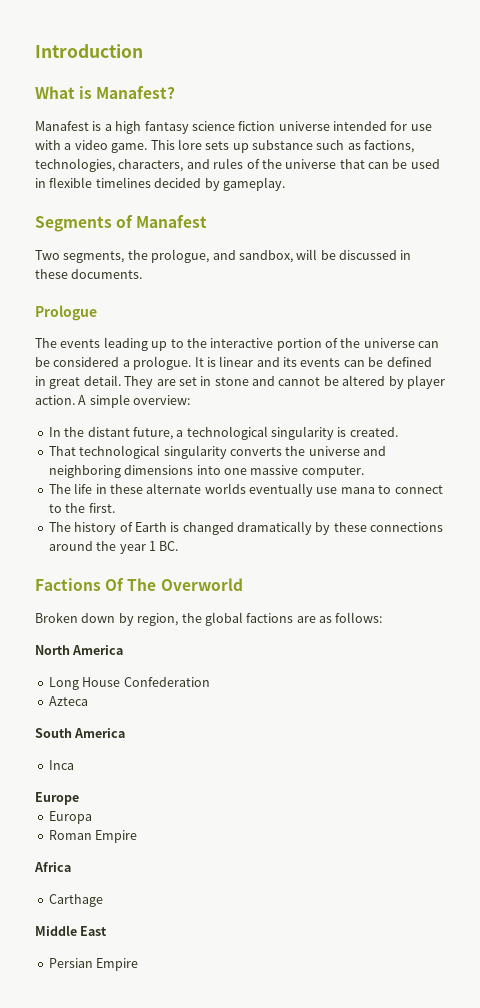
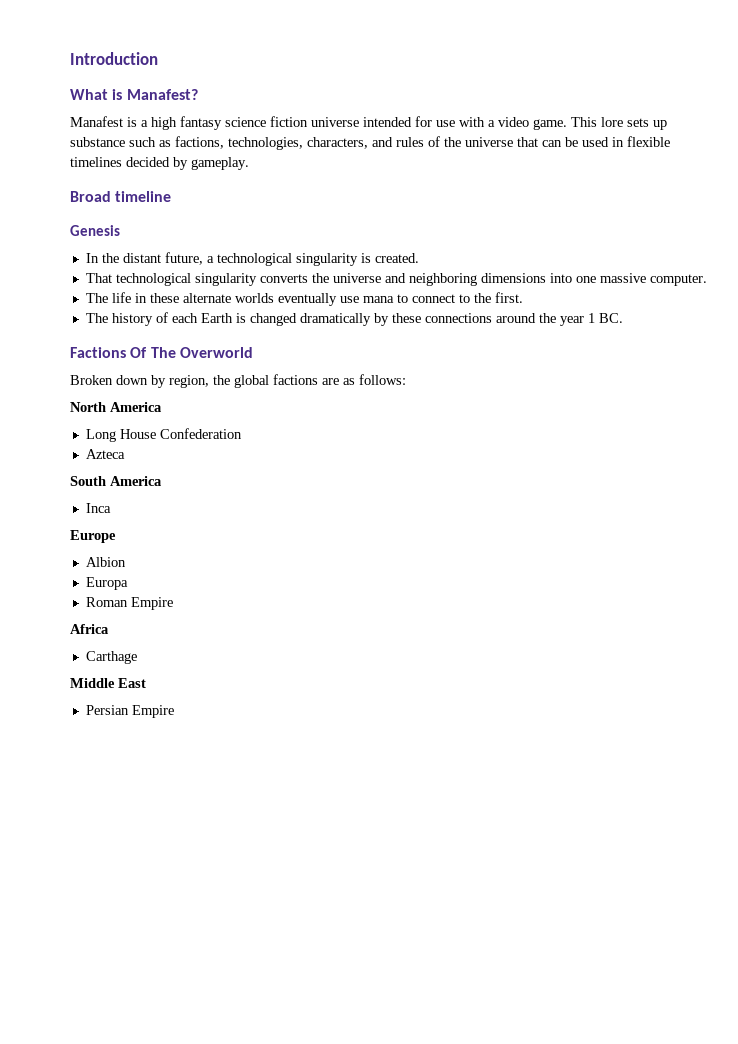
[35,215,208,232] [35,249,412,263] [35,269,143,279] [35,305,97,321] [35,337,440,351] [35,356,432,370] [35,375,445,389] [35,394,191,408] Segments of Manafest // Two segments, the prologue, and sandbox, will be discussed in these documents. // Prologue // The events leading up to the interactive portion of the universe can be considered a prologue. It is linear and its events can be defined in great detail. They are set in stone and cannot be altered by player action. A simple overview: -> [70,191,172,202] [70,225,120,236] Broad timeline // Genesis
(133, 527) none -> [171,313,198,323] each
(79, 798) none -> [85,557,126,567] // Albion

